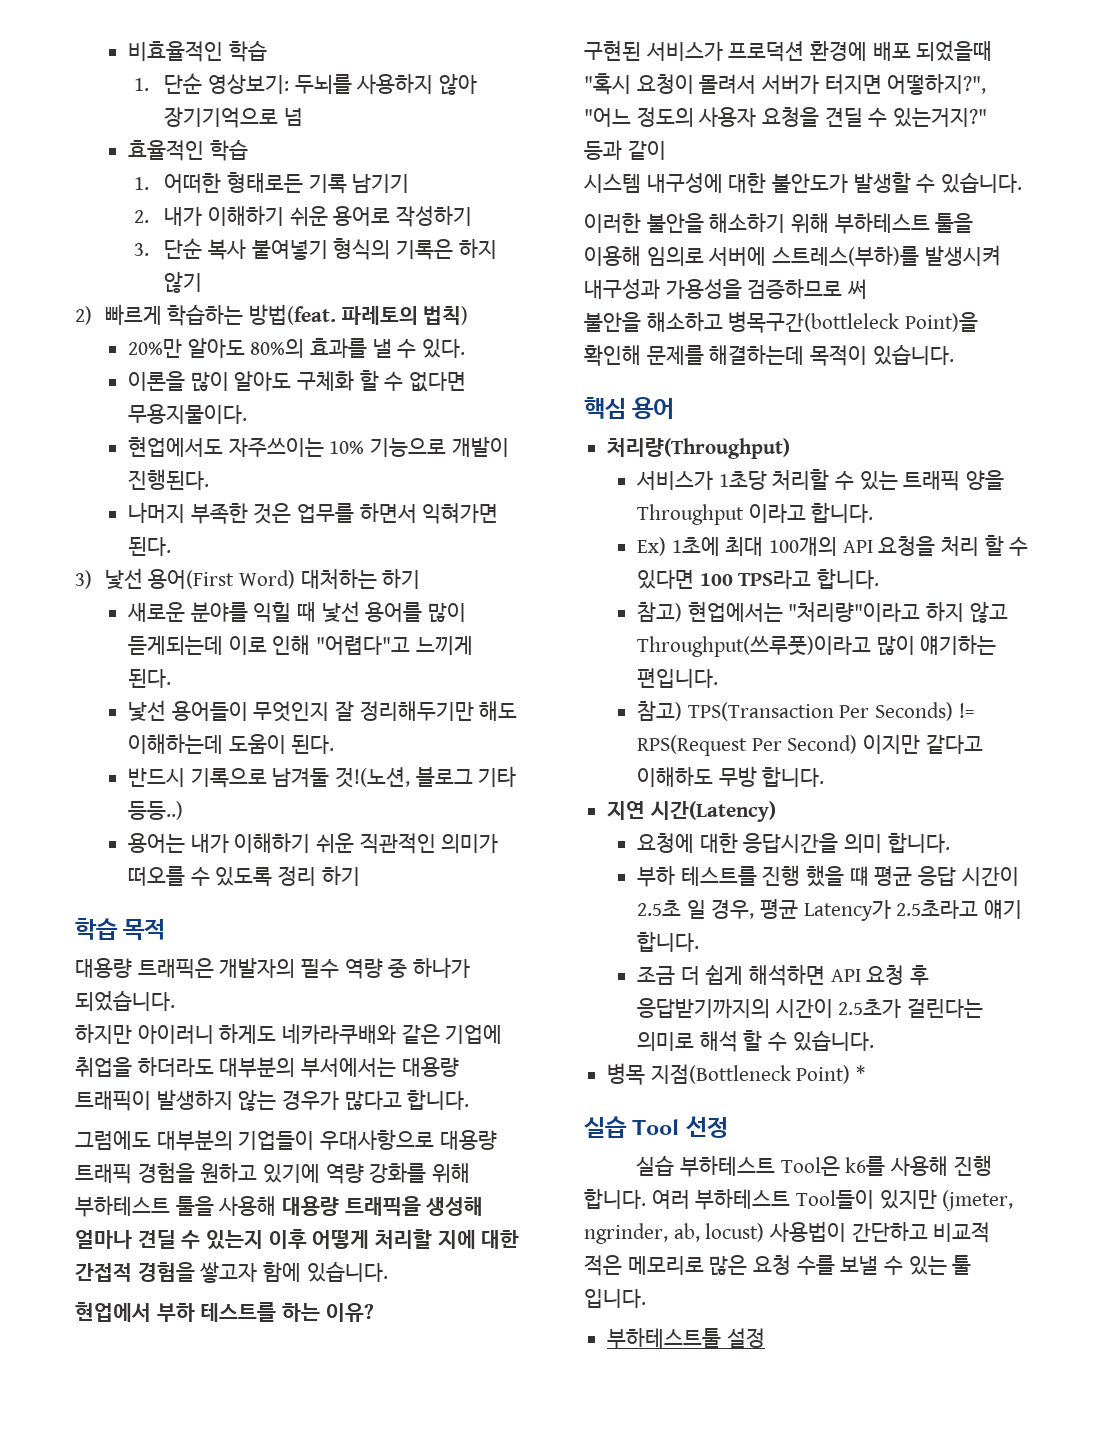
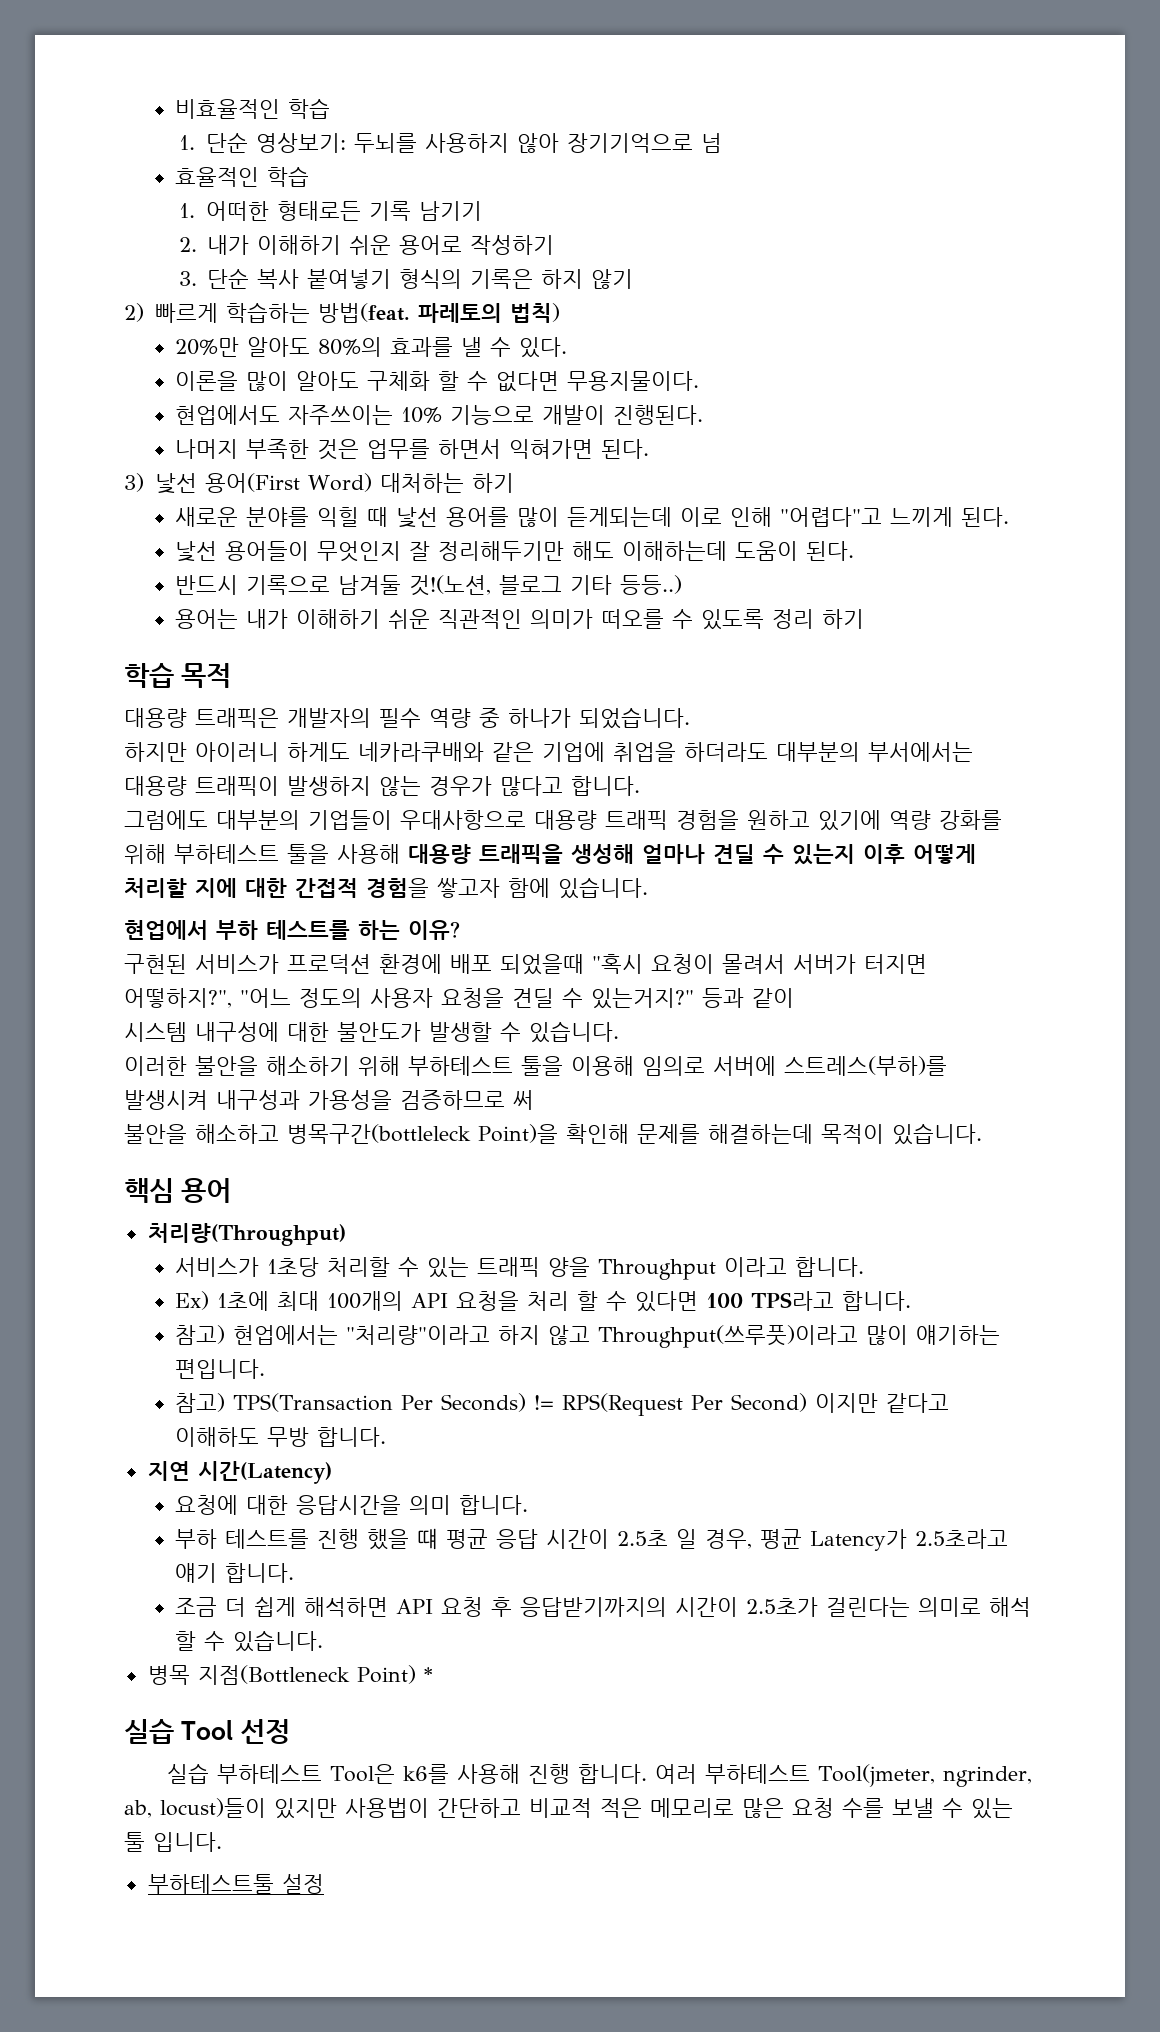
[796,1190,1014,1211] [584,1223,765,1244] Tool들이 있지만 (jmeter, ngrinder, ab, locust) -> [817,1764,1032,1787] [124,1798,337,1819] Tool(jmeter, ngrinder, ab, locust)들이 있지만

